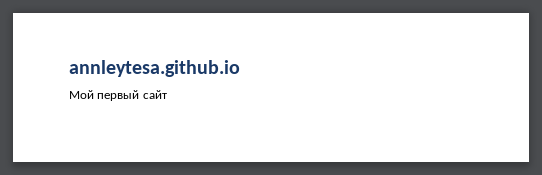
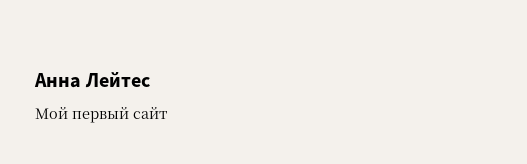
[69,60,240,77] annleytesa.github.io -> [34,72,151,88] Анна Лейтес

